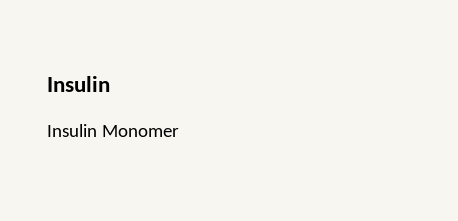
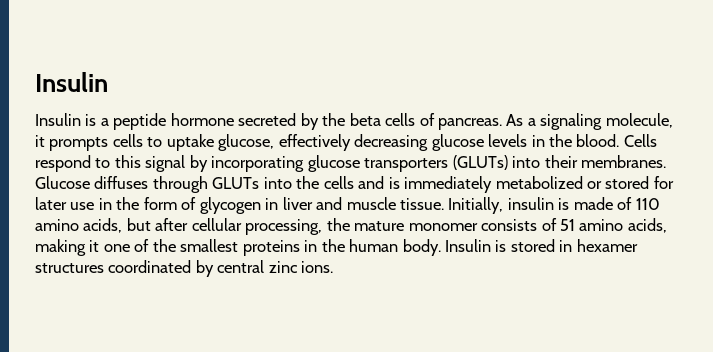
[101,125,179,137] Monomer -> [85,113,673,130] [35,134,657,151] [35,155,666,172] [35,176,674,193] [35,197,660,214] [35,218,667,235] [35,239,638,256] [35,260,334,277] is a peptide hormone secreted by the beta cells of pancreas. As a signaling molecule, it prompts cells to uptake glucose, effectively decreasing glucose levels in the blood. Cells respond to this signal by incorporating glucose transporters (GLUTs) into their membranes. Glucose diffuses through GLUTs into the cells and is immediately metabolized or stored for later use in the form of glycogen in liver and muscle tissue. Initially, insulin is made of 110 amino acids, but after cellular processing, the mature monomer consists of 51 amino acids, making it one of the smallest proteins in the human body. Insulin is stored in hexamer structures coordinated by central zinc ions.

